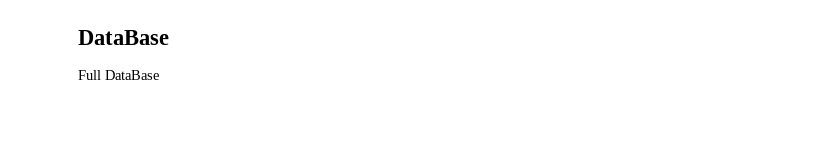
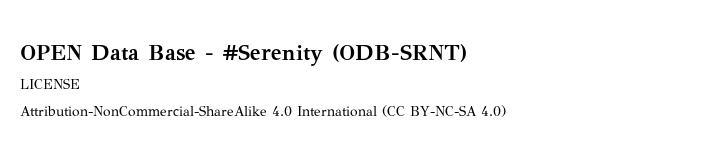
[78,30,169,45] [78,70,159,80] DataBase // Full DataBase -> [20,44,467,66] [20,78,80,89] [20,105,506,117] OPEN Data Base - #Serenity (ODB-SRNT) // LICENSE // Attribution-NonCommercial-ShareAlike 4.0 International (CC BY-NC-SA 4.0)

